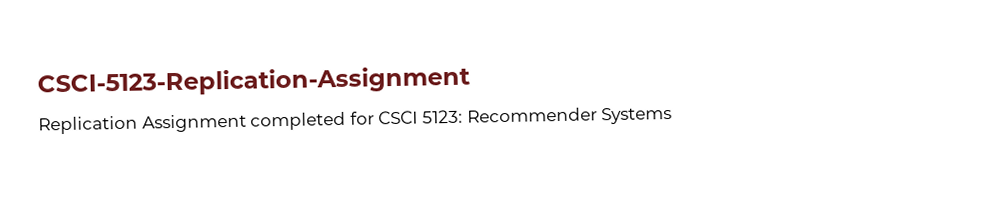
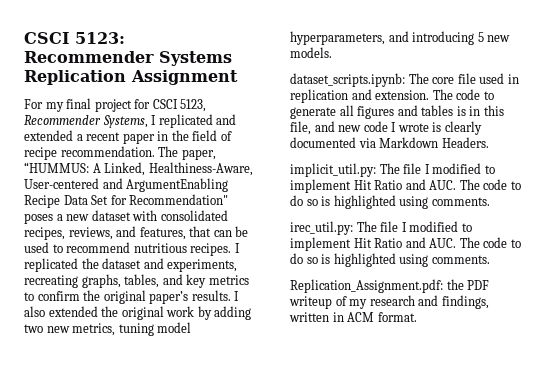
[37,65,471,98] [38,106,673,135] CSCI-5123-Replication-Assignment // Replication Assignment completed for CSCI 5123: Recommender Systems -> [24,32,125,44] [24,51,232,66] [24,70,238,85] [24,98,207,112] [24,114,237,128] [24,130,232,144] [24,146,216,160] [24,162,253,176] [24,178,229,192] [24,194,229,208] [24,210,228,224] [24,226,249,240] [24,242,240,256] [24,258,238,272] [24,274,249,288] [24,290,240,304] [24,306,252,320] [24,322,192,336] [290,31,511,45] [290,47,332,58] [290,73,519,87] [290,89,494,103] [290,105,504,119] [290,121,482,135] [290,137,489,148] [290,163,495,177] [290,179,521,193] [290,195,490,209] [290,221,472,235] [290,237,521,251] [290,253,490,267] [290,279,490,293] [289,295,489,309] [289,312,417,322] CSCI 5123: Recommender Systems Replication Assignment // For my final project for CSCI 5123, Recommender Systems, I replicated and extended a recent paper in the field of recipe recommendation. The paper, “HUMMUS: A Linked, Healthiness-Aware, User-centered and ArgumentEnabling Recipe Data Set for Recommendation" poses a new dataset with consolidated recipes, reviews, and features, that can be used to recommend nutritious recipes. I replicated the dataset and experiments, recreating graphs, tables, and key metrics to confirm the original paper’s results. I also extended the original work by adding two new metrics, tuning model hyperparameters, and introducing 5 new models. // dataset_scripts.ipynb: The core file used in replication and extension. The code to generate all figures and tables is in this file, and new code I wrote is clearly documented via Markdown Headers. // implicit_util.py: The file I modified to implement Hit Ratio and AUC. The code to do so is highlighted using comments. // irec_util.py: The file I modified to implement Hit Ratio and AUC. The code to do so is highlighted using comments. // Replication_Assignment.pdf: the PDF writeup of my research and findings, written in ACM format.

